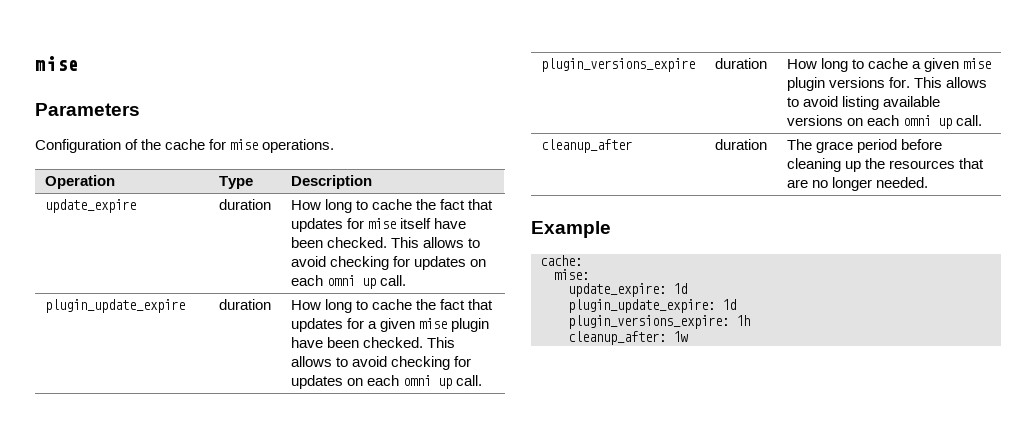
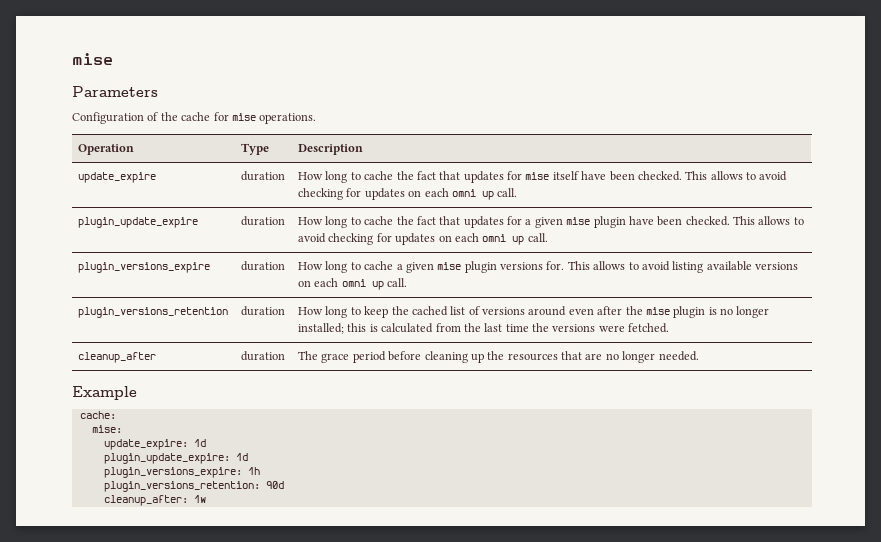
(982, 120) none -> [78,307,229,318] [241,306,286,316] [298,306,770,318] [298,323,670,334] // plugin_versions_retention | duration | How long to keep the cached list of versions around even after the mise plugin is no longer installed; this is calculated from the last time the versions were fetched.
(750, 320) none -> [103,481,284,492] // plugin_versions_retention: 90d

